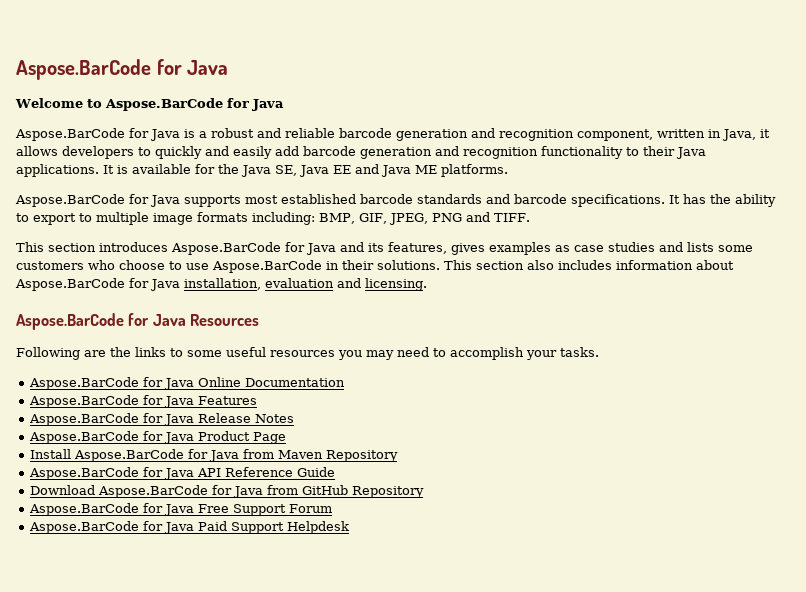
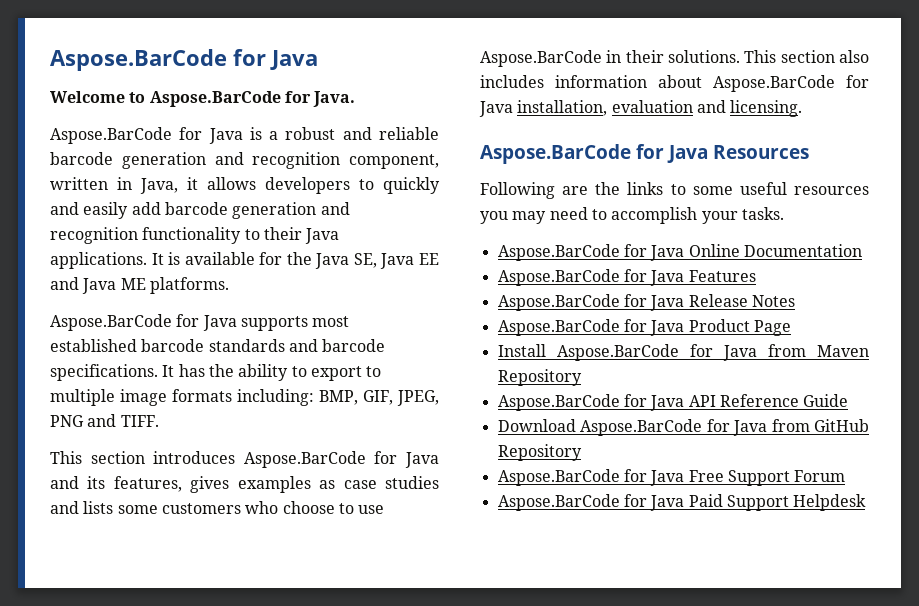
[251,99,284,111] Java -> [313,91,356,107] Java.

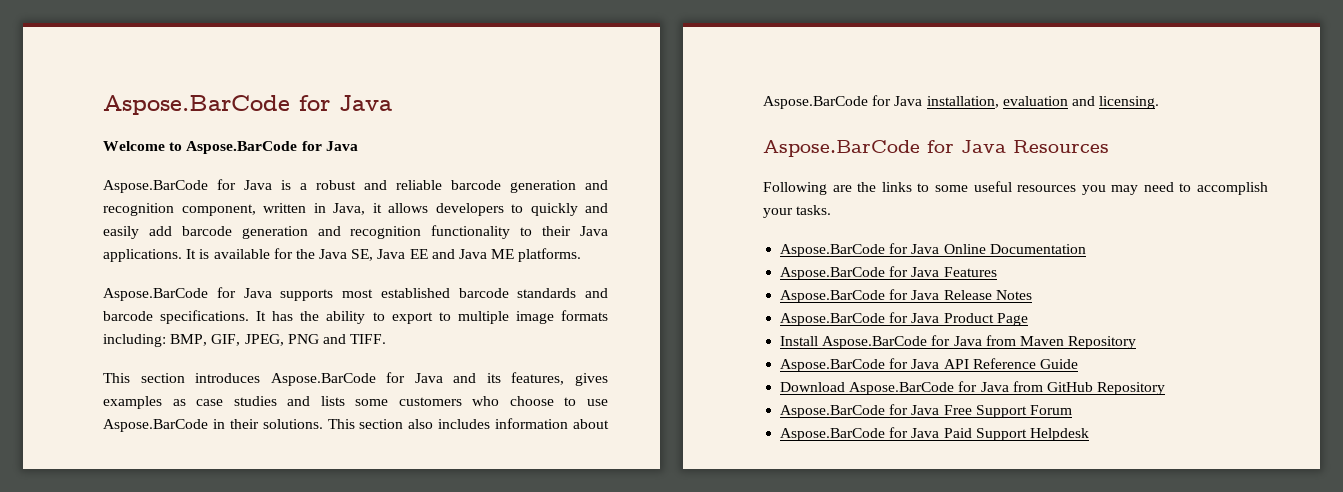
[313,91,356,107] Java. -> [325,141,358,151] Java

